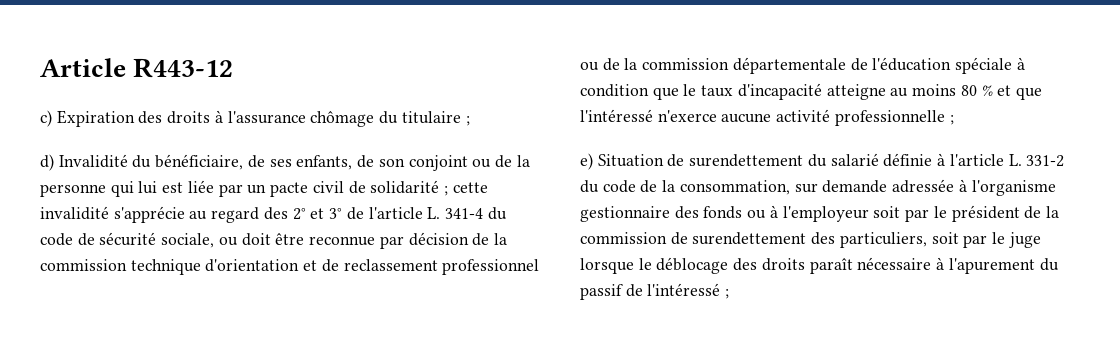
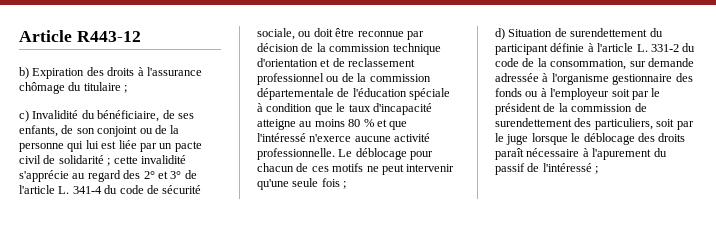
[40,110,52,127] c) -> [19,67,29,79] b)
[40,154,54,171] d) -> [19,110,29,122] c)
[834,110,954,126] [580,153,593,170] professionnelle ; // e) -> [257,148,434,160] [257,163,455,175] [257,178,347,190] [495,28,505,40] professionnelle. Le déblocage pour chacun de ces motifs ne peut intervenir qu'une seule fois ; // d)
[830,153,879,166] salarié -> [495,44,548,55] participant

